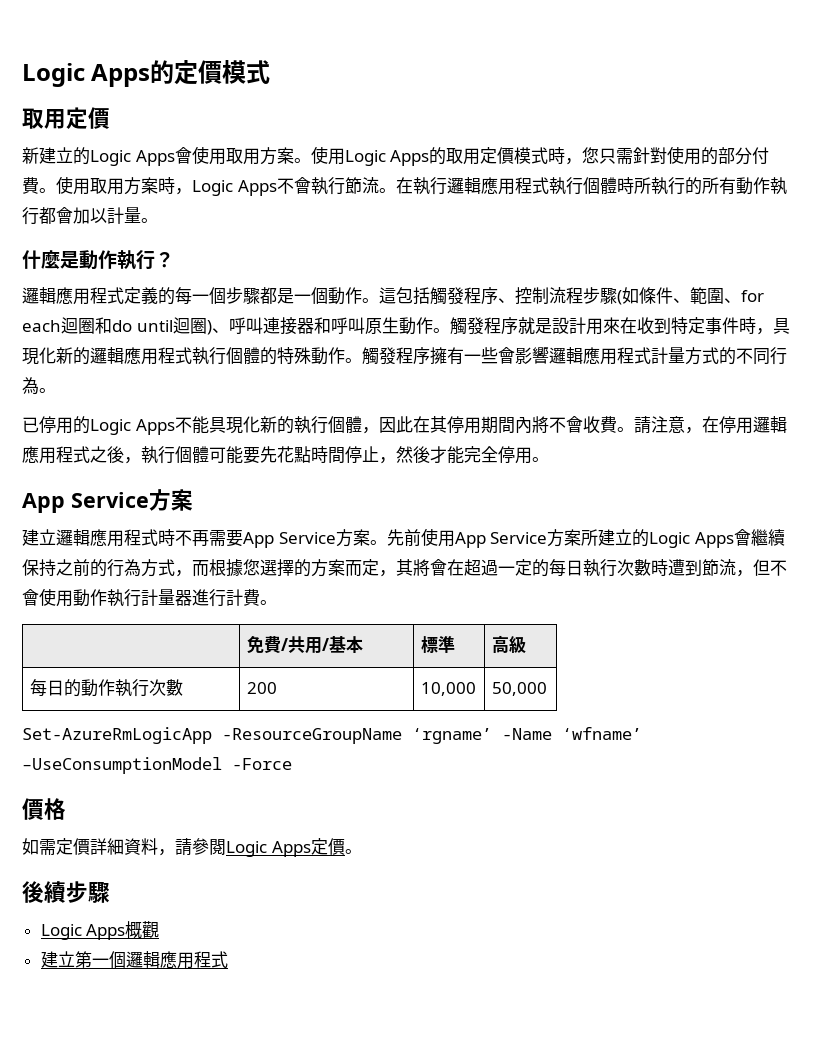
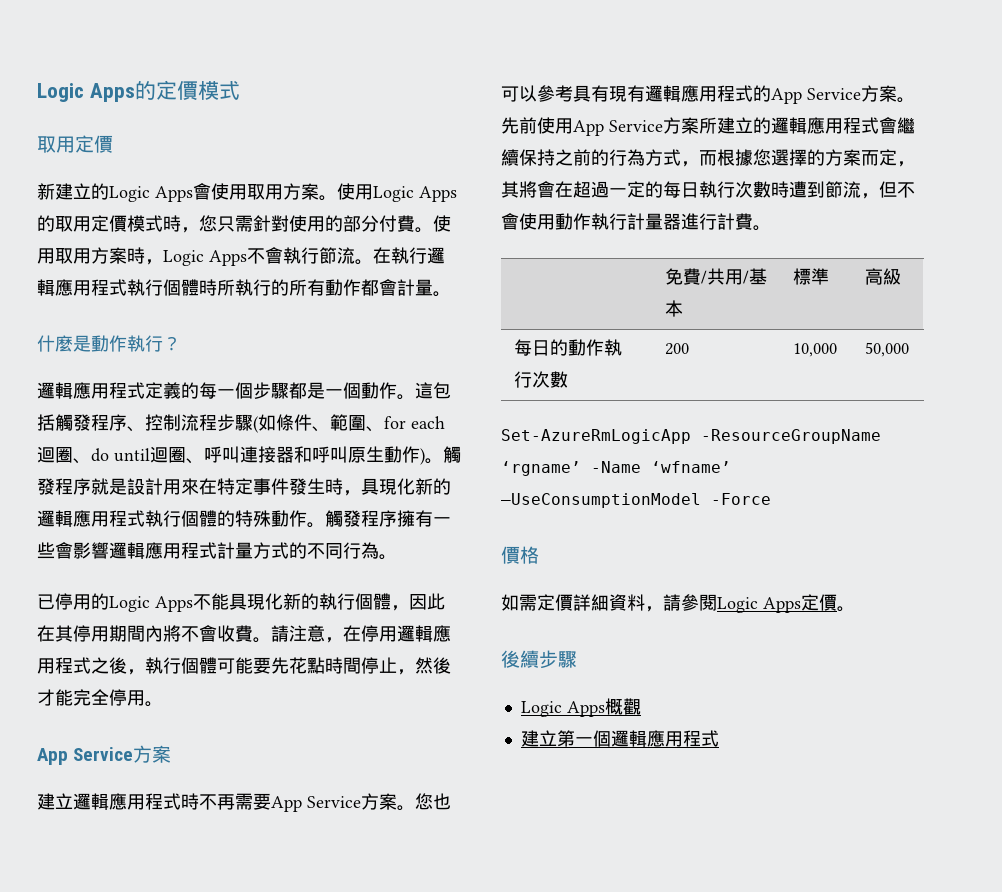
[769,177,787,195] [22,207,107,225] 執行都會加以 -> [361,279,397,296] 都會
[95,317,112,334] 和 -> [73,458,91,464] 、
[206,320,212,335] ) -> (186, 455) none
(433, 325) none -> [420,448,425,465] )
[636,317,671,335] 收到 -> (217, 486) none
(739, 325) none -> [289,478,325,495] 發生
(387, 542) none -> [415,793,451,810] [501,85,915,104] 您也可以參考具有現有邏輯應用程式的App Service方案。
[649,532,734,548] Logic Apps -> [771,117,879,134] 邏輯應用程式

